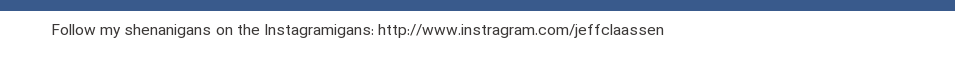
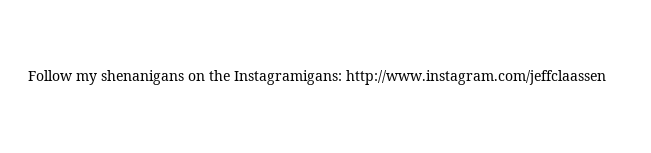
[378,24,665,38] http://www.instragram.com/jeffclaassen -> [346,70,606,85] http://www.instagram.com/jeffclaassen

